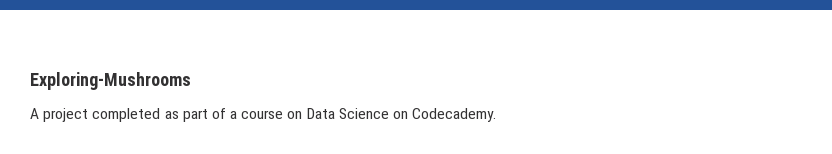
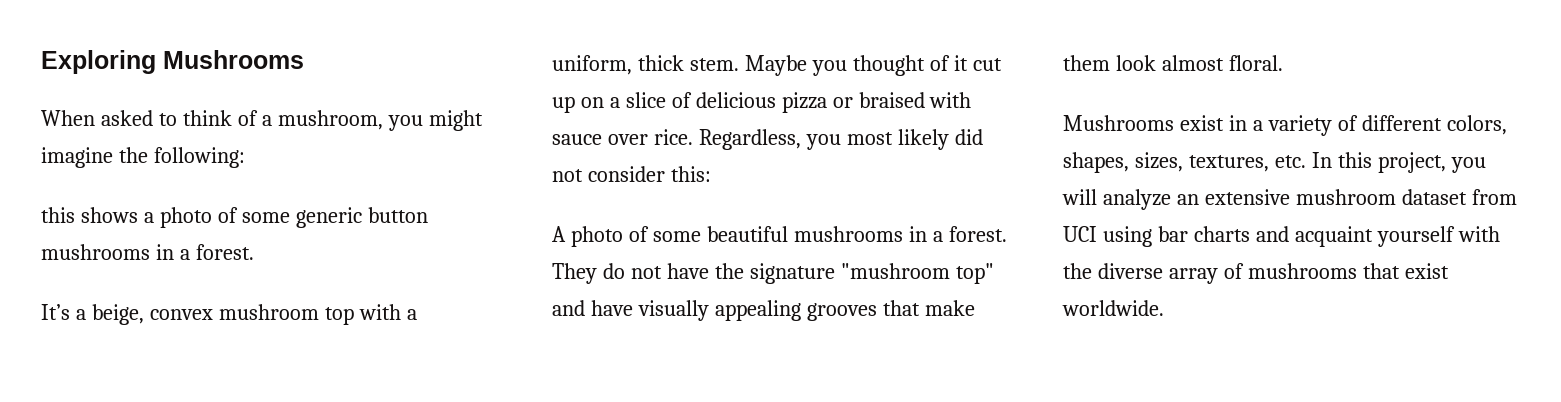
[30,72,191,90] [30,108,497,122] Exploring-Mushrooms // A project completed as part of a course on Data Science on Codecademy. -> [41,50,304,74] [41,110,483,131] [41,147,245,168] [41,207,428,228] [41,244,254,260] [41,304,417,325] [552,55,1002,76] [552,92,972,113] [552,129,983,150] [552,166,711,182] [552,226,1007,247] [552,263,994,284] [552,300,975,321] [1063,55,1283,71] [1063,115,1507,136] [1063,152,1486,173] [1062,189,1517,210] [1063,226,1500,247] [1063,263,1449,284] [1062,300,1164,316] Exploring Mushrooms // When asked to think of a mushroom, you might imagine the following: // this shows a photo of some generic button mushrooms in a forest. // It’s a beige, convex mushroom top with a uniform, thick stem. Maybe you thought of it cut up on a slice of delicious pizza or braised with sauce over rice. Regardless, you most likely did not consider this: // A photo of some beautiful mushrooms in a forest. They do not have the signature "mushroom top" and have visually appealing grooves that make them look almost floral. // Mushrooms exist in a variety of different colors, shapes, sizes, textures, etc. In this project, you will analyze an extensive mushroom dataset from UCI using bar charts and acquaint yourself with the diverse array of mushrooms that exist worldwide.

